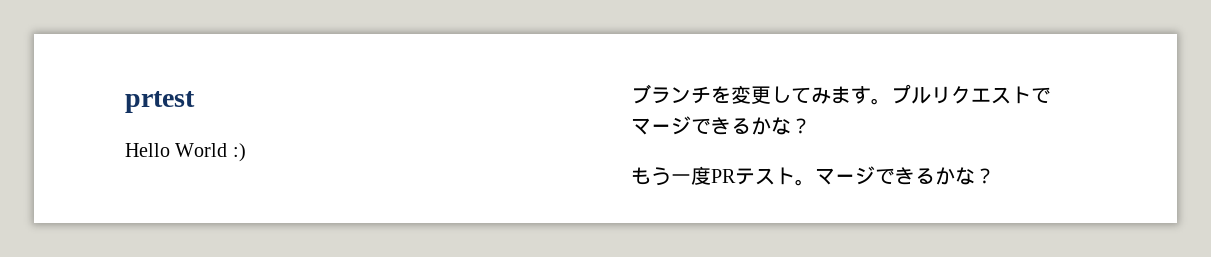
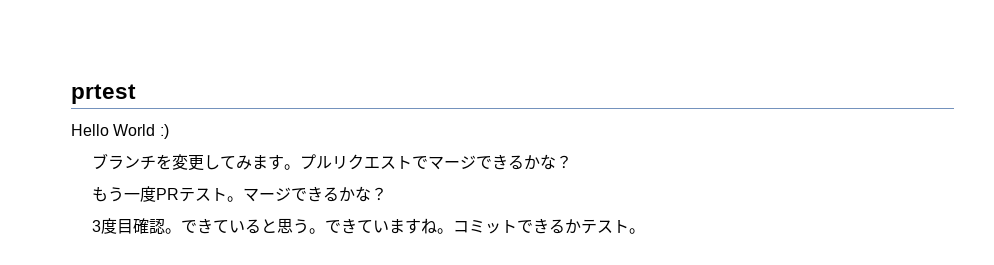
(995, 176) none -> [92,218,646,234] // 3度目確認。できていると思う。できていますね。コミットできるかテスト。

